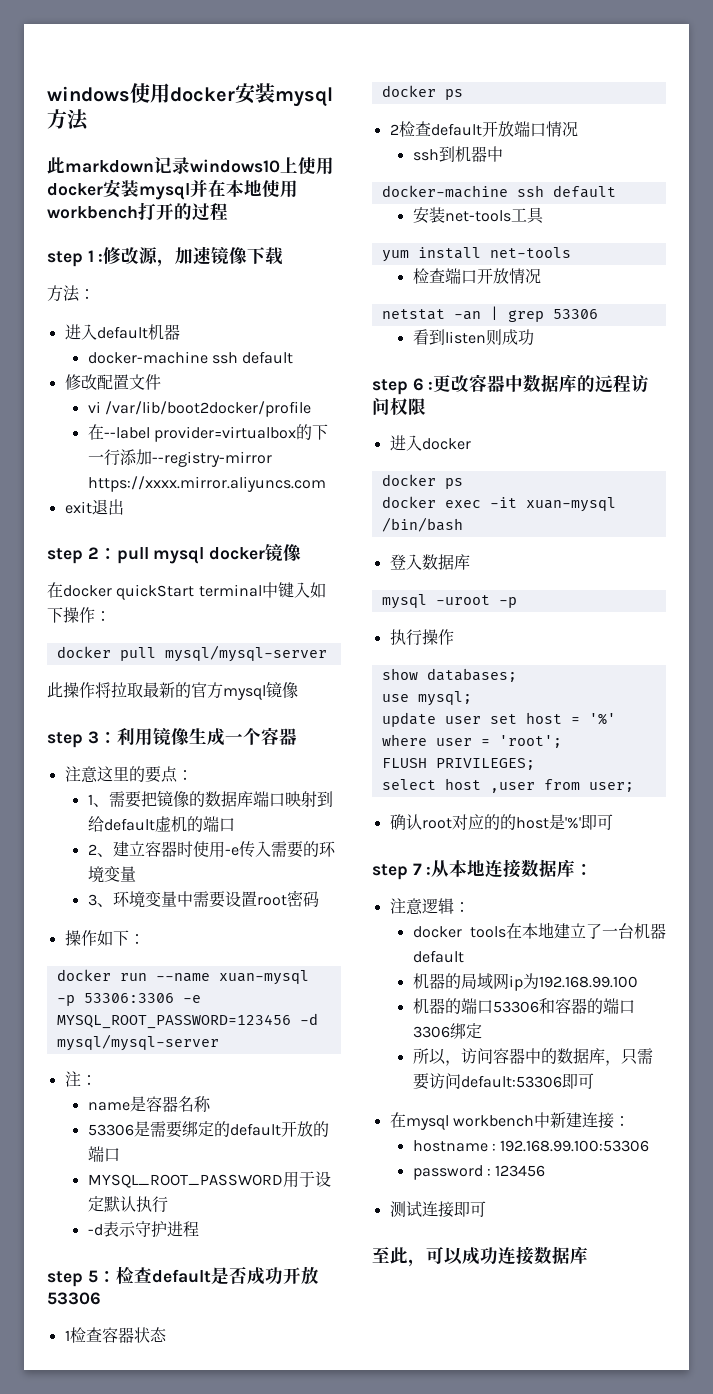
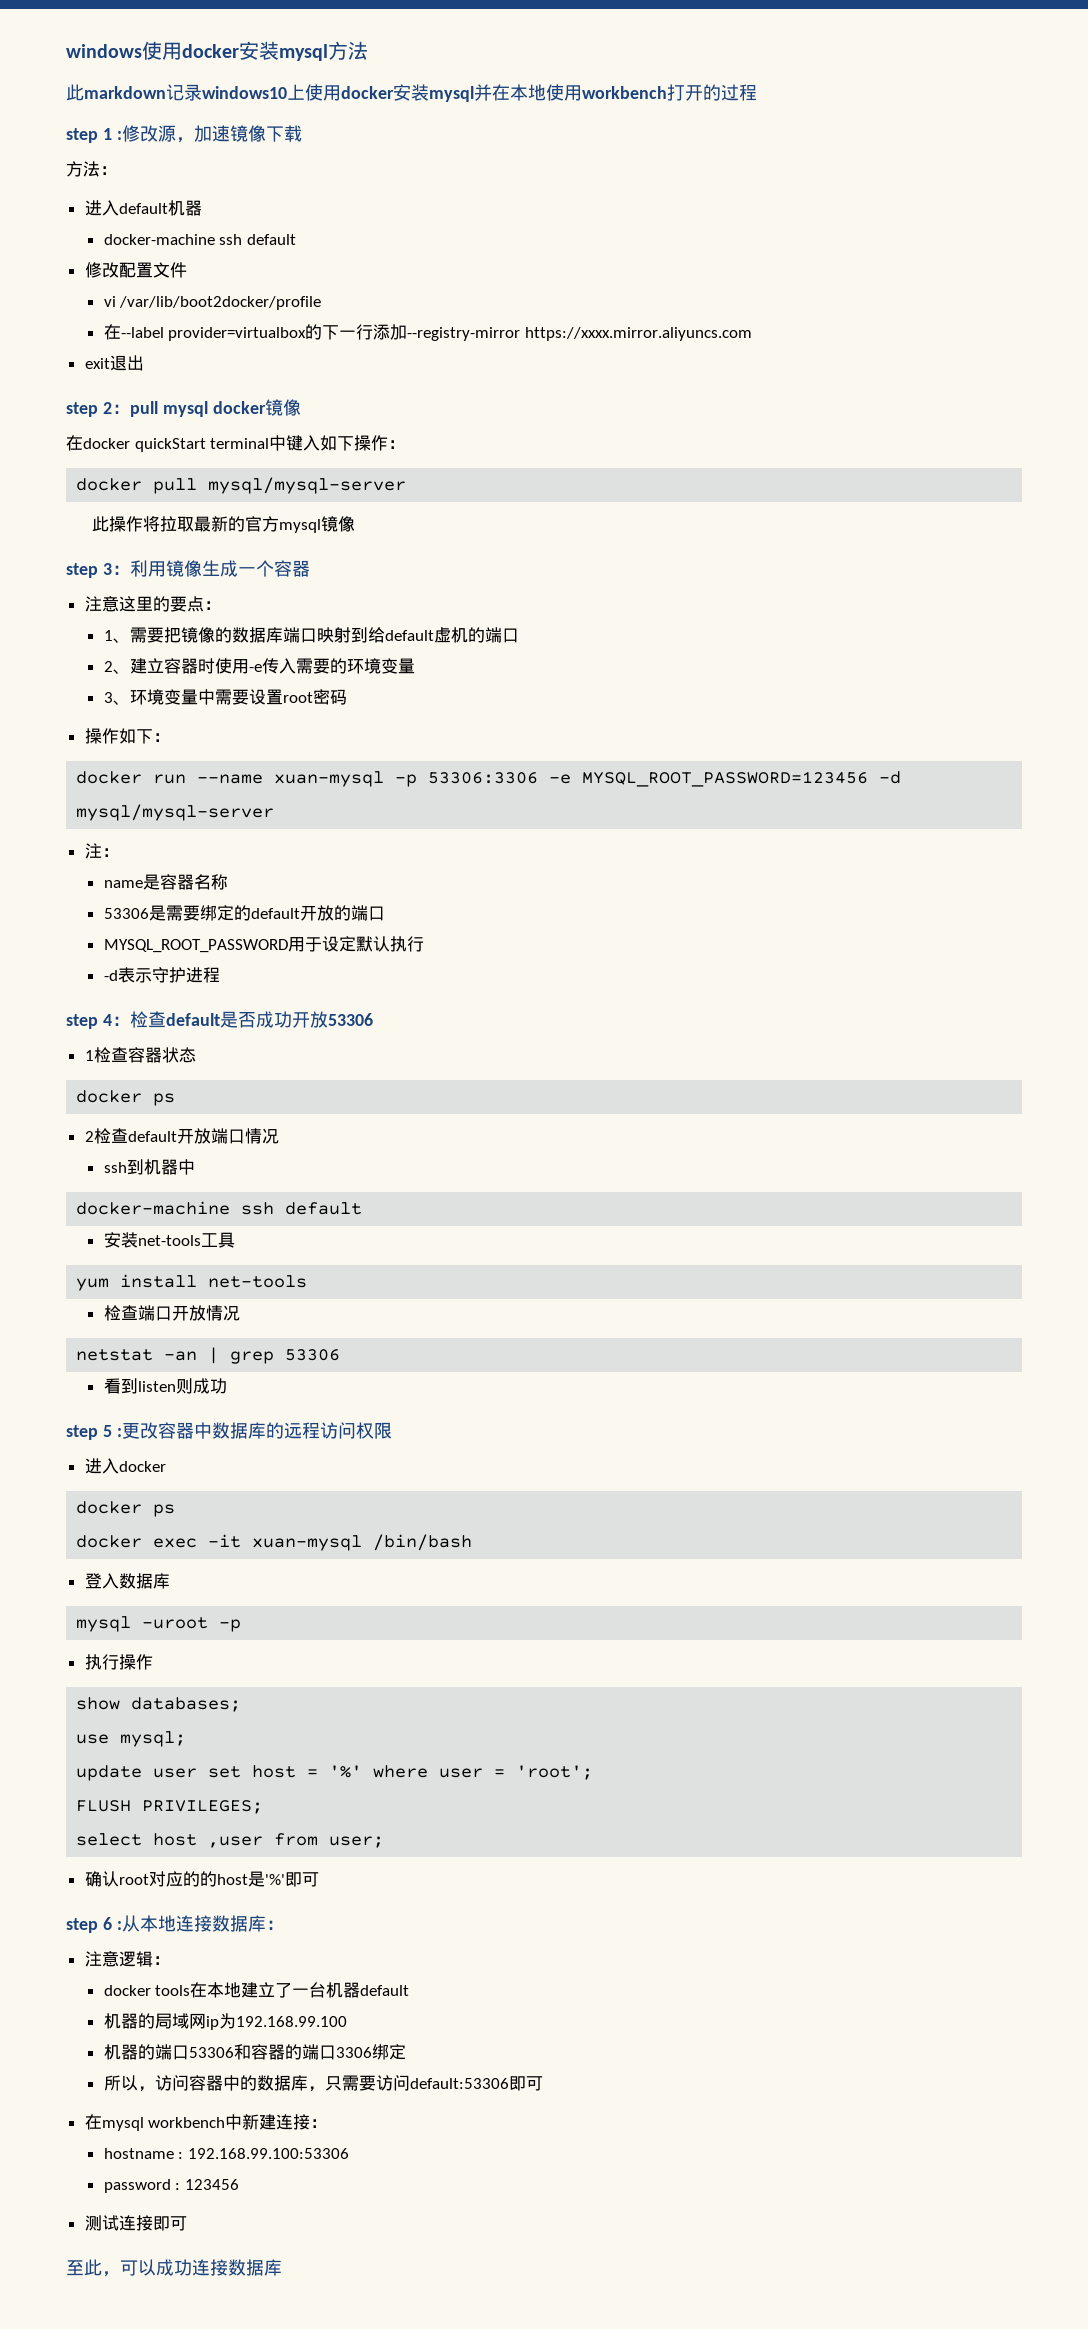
[87,1270,98,1283] 5 -> [102,1014,112,1026] 4
[412,378,424,391] 6 -> [102,1425,112,1437] 5
[412,863,422,875] 7 -> [102,1917,112,1930] 6

